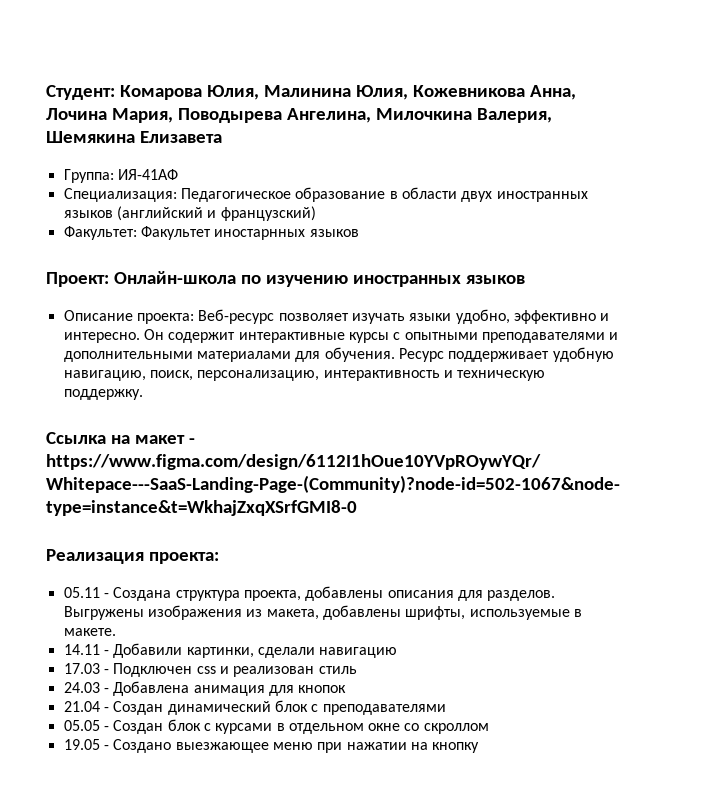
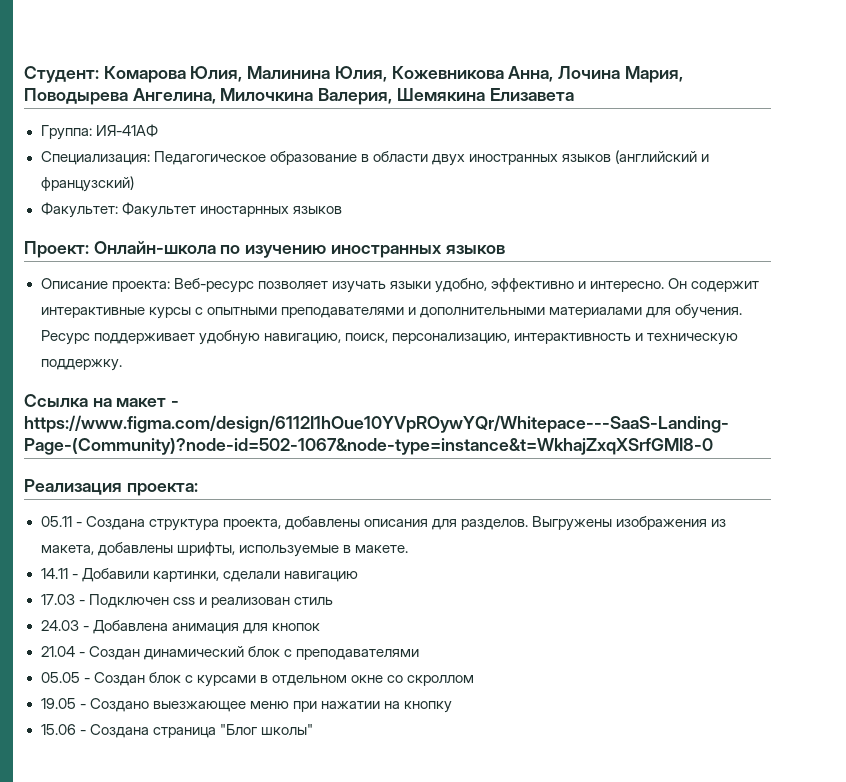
(480, 747) none -> [40,724,313,738] // 15.06 - Создана страница "Блог школы"

